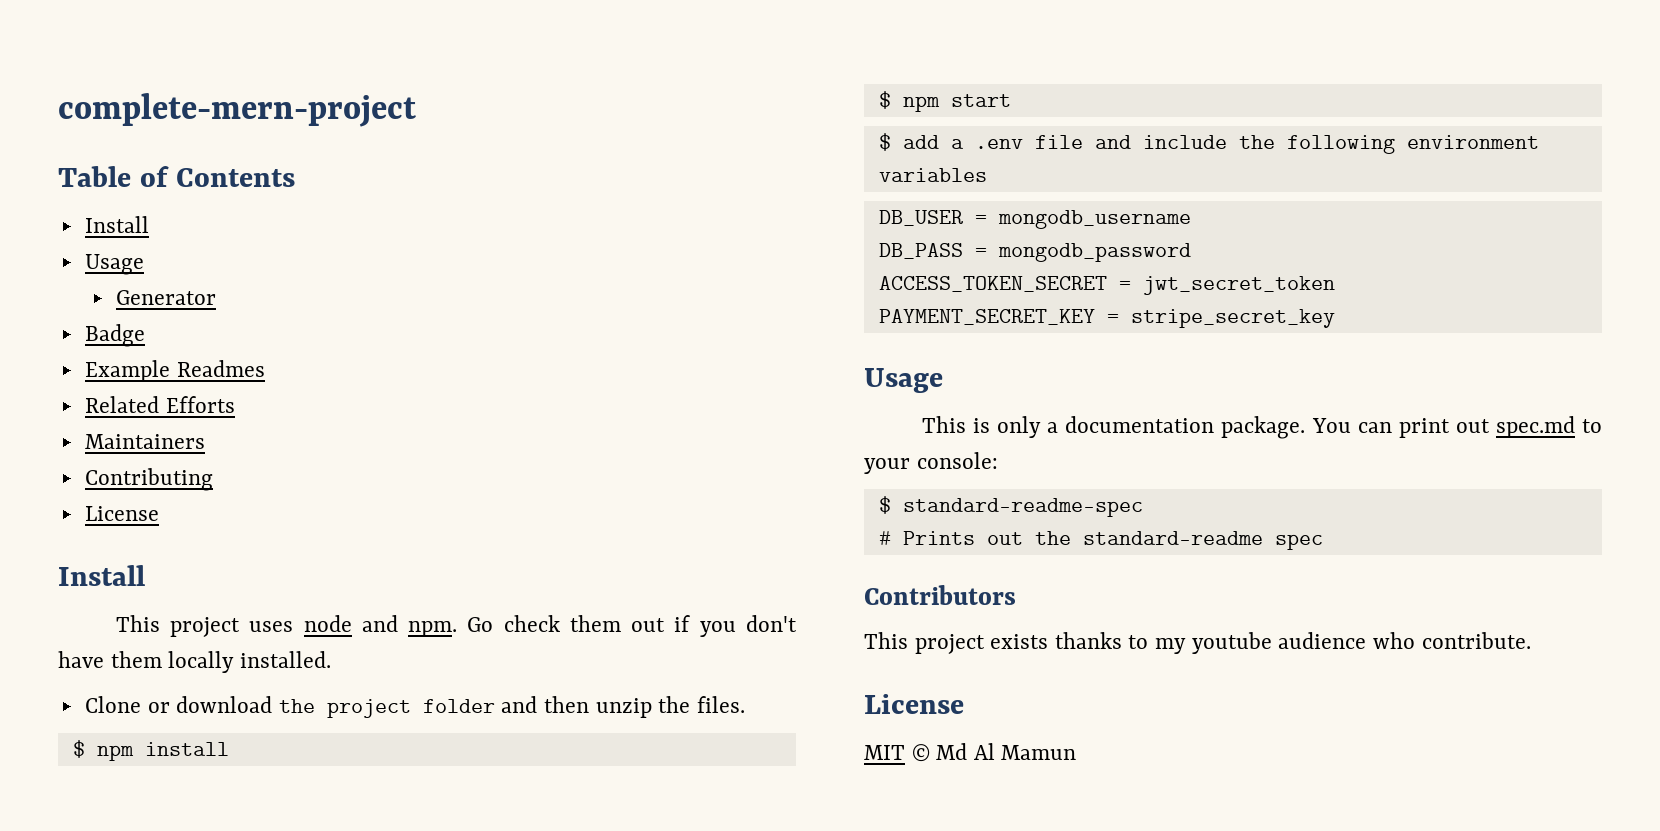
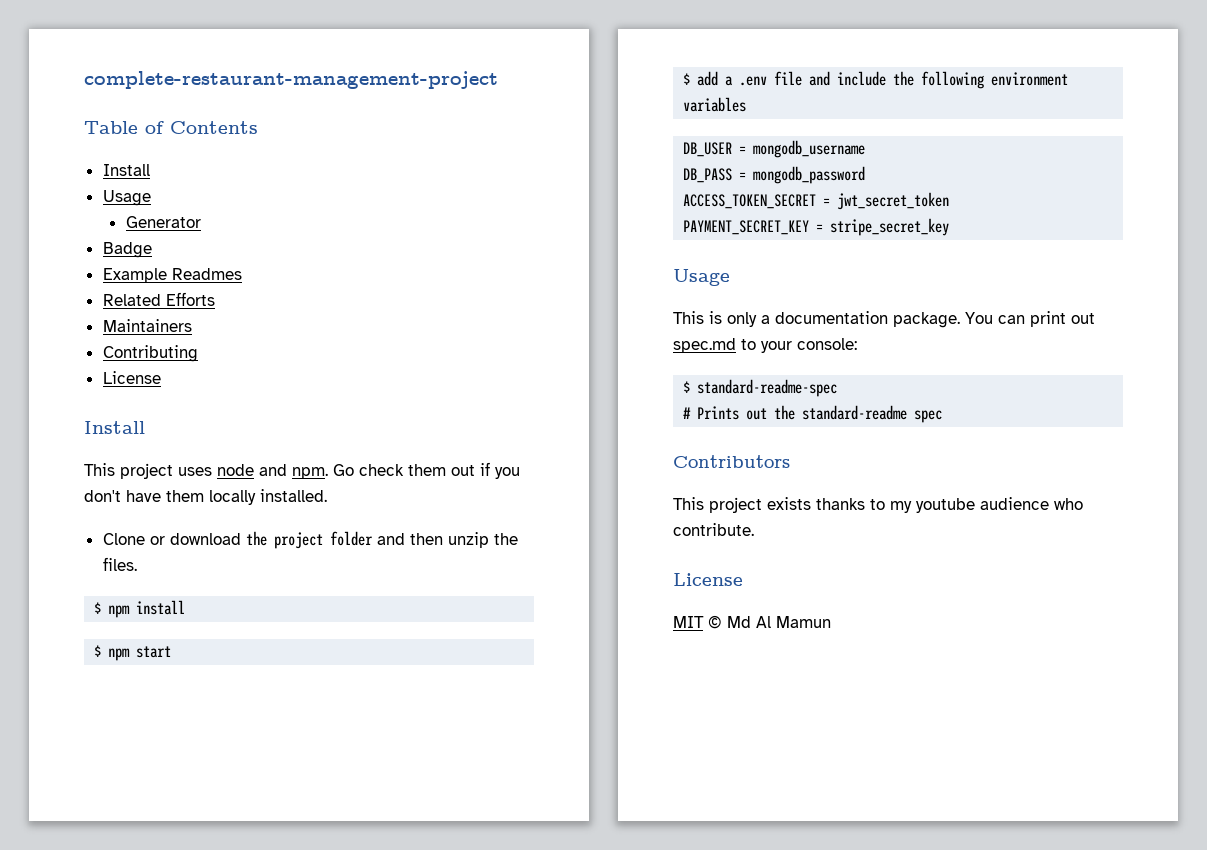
[58,93,416,127] complete-mern-project -> [84,71,498,89] complete-restaurant-management-project

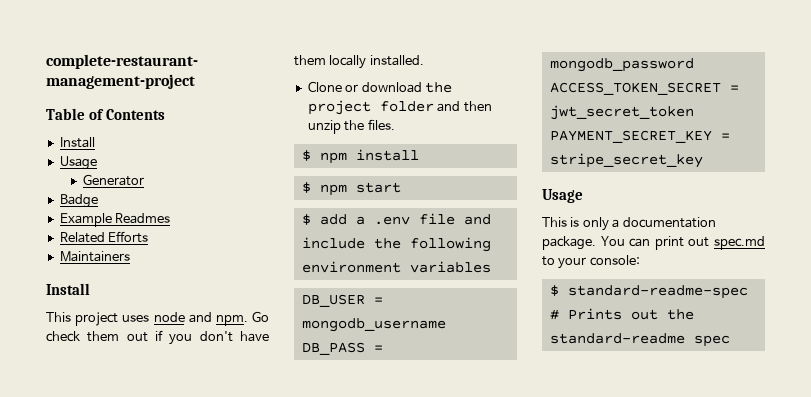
[102,345,198,362] [102,371,161,384] // Contributing // License -> (130, 256) none
[673,455,790,468] [673,497,1083,513] [673,523,754,536] [673,573,743,586] [673,615,831,629] // Contributors // This project exists thanks to my youtube audience who contribute. // License // MIT © Md Al Mamun -> (730, 341) none

